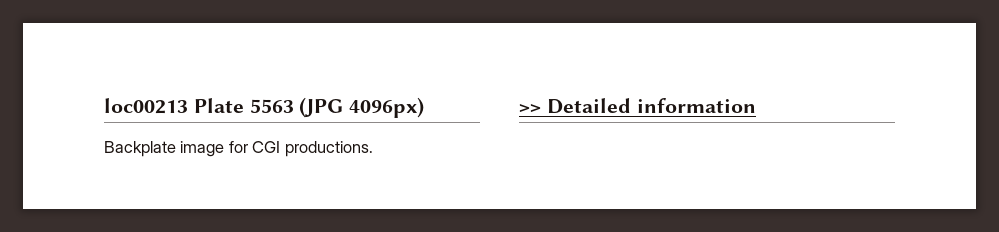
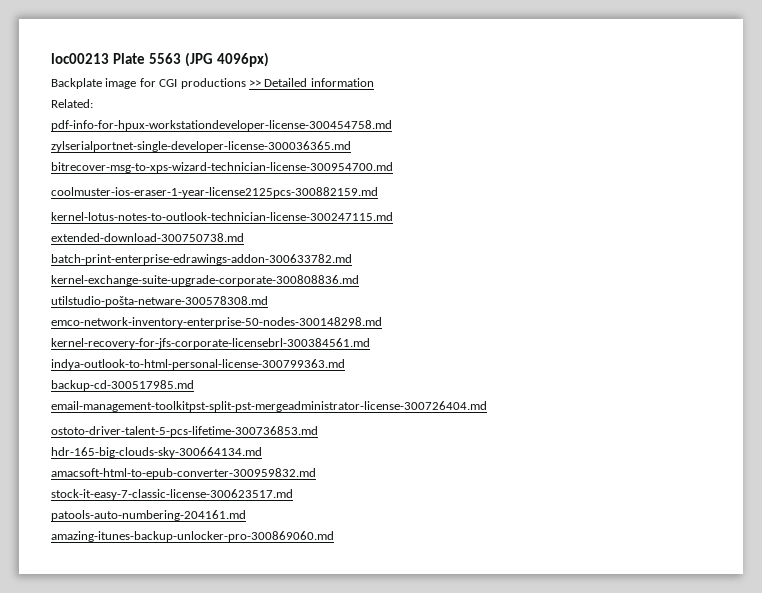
[284,141,373,157] productions. // -> [180,78,246,89] productions
(756, 105) none -> [51,99,93,108] [51,120,392,131] [51,141,351,152] [51,162,393,173] [51,187,378,198] [51,212,393,221] [51,233,244,242] [51,254,352,265] [51,275,359,286] [51,296,268,307] [51,317,382,328] [51,338,370,349] [51,359,345,370] [51,380,194,391] [51,401,487,412] [51,426,318,437] [51,447,262,458] [51,468,316,479] [51,489,293,500] [51,510,246,521] [51,531,334,542] // Related: // pdf-info-for-hpux-workstationdeveloper-license-300454758.md // zylserialportnet-single-developer-license-300036365.md // bitrecover-msg-to-xps-wizard-technician-license-300954700.md // coolmuster-ios-eraser-1-year-license2125pcs-300882159.md // kernel-lotus-notes-to-outlook-technician-license-300247115.md // extended-download-300750738.md // batch-print-enterprise-edrawings-addon-300633782.md // kernel-exchange-suite-upgrade-corporate-300808836.md // utilstudio-pošta-netware-300578308.md // emco-network-inventory-enterprise-50-nodes-300148298.md // kernel-recovery-for-jfs-corporate-licensebrl-300384561.md // indya-outlook-to-html-personal-license-300799363.md // backup-cd-300517985.md // email-management-toolkitpst-split-pst-mergeadministrator-license-300726404.md // ostoto-driver-talent-5-pcs-lifetime-300736853.md // hdr-165-big-clouds-sky-300664134.md // amacsoft-html-to-epub-converter-300959832.md // stock-it-easy-7-classic-license-300623517.md // patools-auto-numbering-204161.md // amazing-itunes-backup-unlocker-pro-300869060.md

